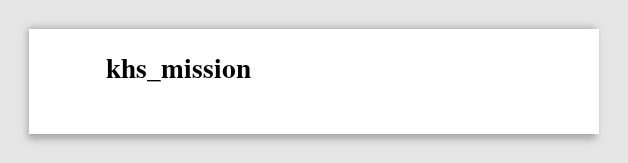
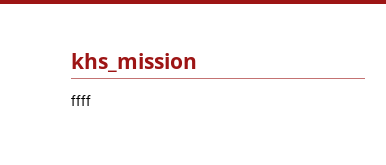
(251, 70) none -> [71,95,91,106] // ffff

